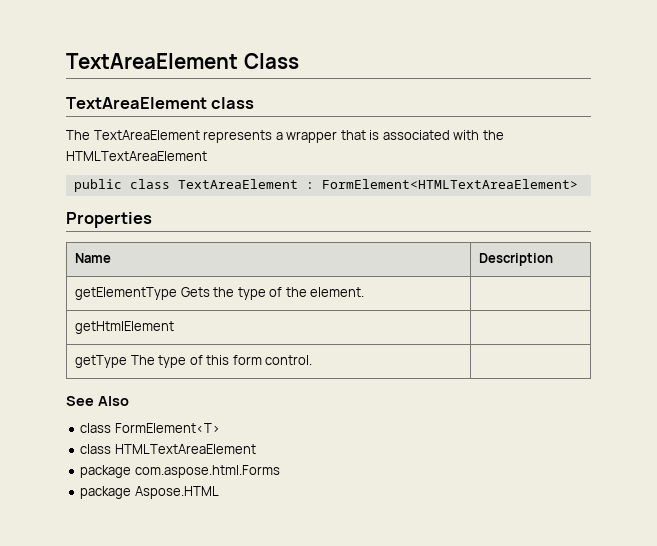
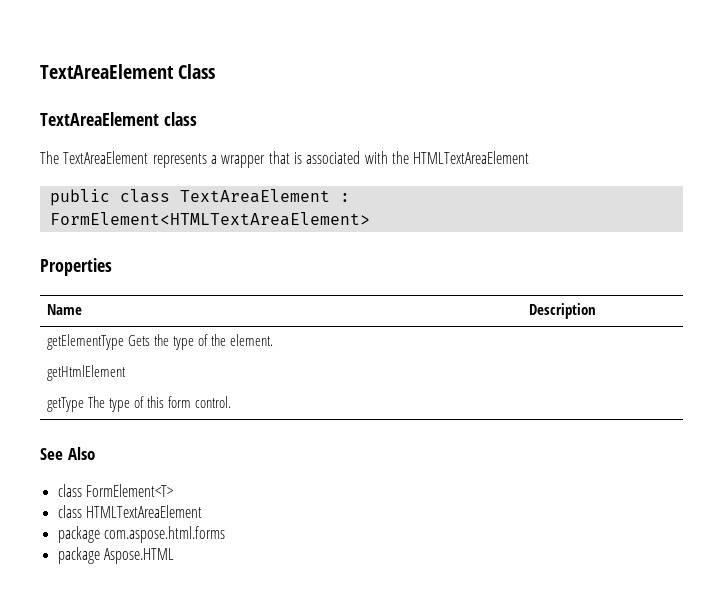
[134,465,280,478] com.aspose.html.Forms -> [103,526,225,543] com.aspose.html.forms

